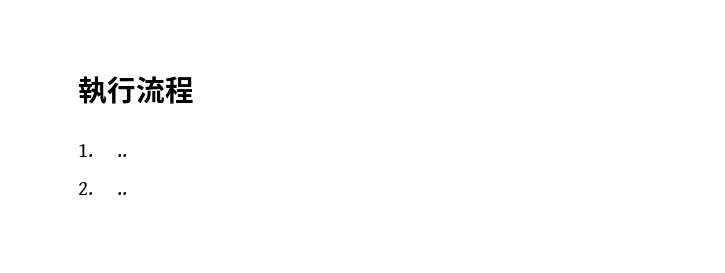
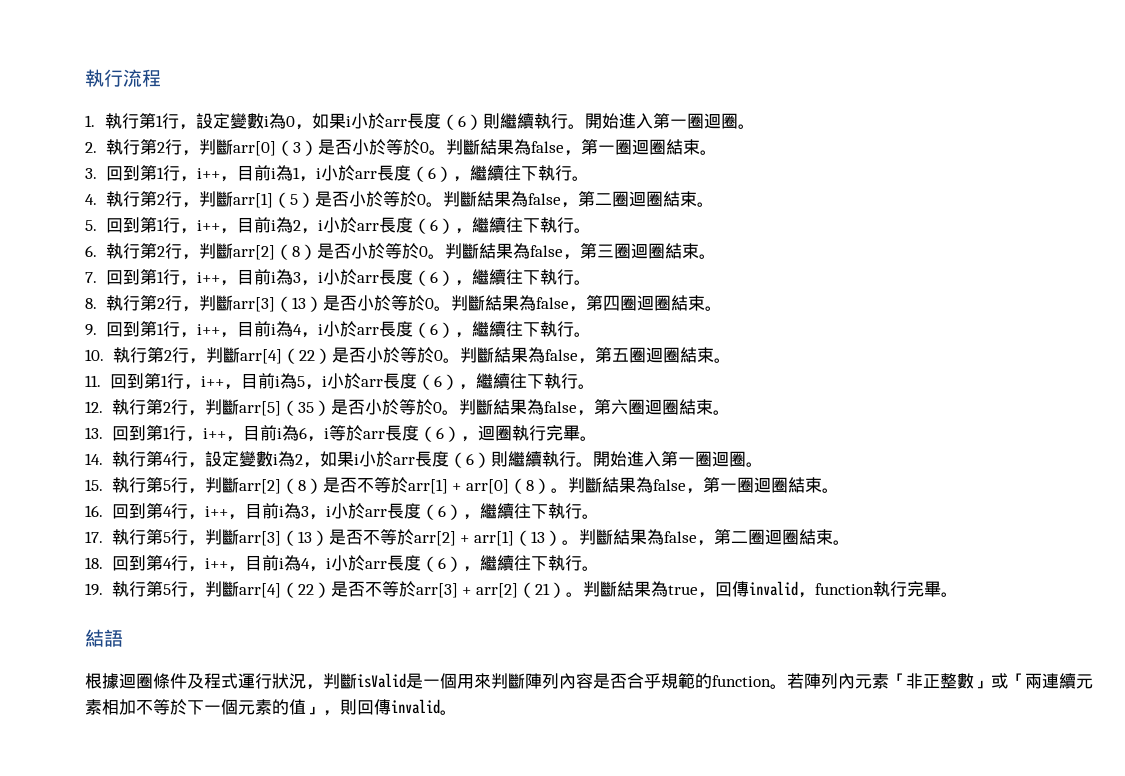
[116,154,127,157] [78,182,127,195] .. // 2. .. -> [105,113,756,130] [85,139,717,156] [85,165,589,182] [85,191,714,208] [85,217,591,234] [85,243,716,260] [85,269,591,286] [85,295,722,312] [85,321,591,338] [85,347,731,364] [85,373,595,390] [85,399,730,416] [85,425,597,442] [85,451,763,468] [85,477,839,494] [85,503,599,520] [85,529,850,546] [85,555,599,572] [85,581,958,598] [85,629,123,647] [85,673,1093,690] [85,699,457,716] 執行第1行，設定變數i為0，如果i小於arr長度（6）則繼續執行。開始進入第一圈迴圈。 // 2.執行第2行，判斷arr[0]（3）是否小於等於0。判斷結果為false，第一圈迴圈結束。 // 3.回到第1行，i++，目前i為1，i小於arr長度（6），繼續往下執行。 // 4.執行第2行，判斷arr[1]（5）是否小於等於0。判斷結果為false，第二圈迴圈結束。 // 5.回到第1行，i++，目前i為2，i小於arr長度（6），繼續往下執行。 // 6.執行第2行，判斷arr[2]（8）是否小於等於0。判斷結果為false，第三圈迴圈結束。 // 7.回到第1行，i++，目前i為3，i小於arr長度（6），繼續往下執行。 // 8.執行第2行，判斷arr[3]（13）是否小於等於0。判斷結果為false，第四圈迴圈結束。 // 9.回到第1行，i++，目前i為4，i小於arr長度（6），繼續往下執行。 // 10.執行第2行，判斷arr[4]（22）是否小於等於0。判斷結果為false，第五圈迴圈結束。 // 11.回到第1行，i++，目前i為5，i小於arr長度（6），繼續往下執行。 // 12.執行第2行，判斷arr[5]（35）是否小於等於0。判斷結果為false，第六圈迴圈結束。 // 13.回到第1行，i++，目前i為6，i等於arr長度（6），迴圈執行完畢。 // 14.執行第4行，設定變數i為2，如果i小於arr長度（6）則繼續執行。開始進入第一圈迴圈。 // 15.執行第5行，判斷arr[2]（8）是否不等於arr[1] + arr[0]（8）。判斷結果為false，第一圈迴圈結束。 // 16.回到第4行，i++，目前i為3，i小於arr長度（6），繼續往下執行。 // 17.執行第5行，判斷arr[3]（13）是否不等於arr[2] + arr[1]（13）。判斷結果為false，第二圈迴圈結束。 // 18.回到第4行，i++，目前i為4，i小於arr長度（6），繼續往下執行。 // 19.執行第5行，判斷arr[4]（22）是否不等於arr[3] + arr[2]（21）。判斷結果為true，回傳invalid，function執行完畢。 // 結語 // 根據迴圈條件及程式運行狀況，判斷isValid是一個用來判斷陣列內容是否合乎規範的function。若陣列內元素「非正整數」或「兩連續元素相加不等於下一個元素的值」，則回傳invalid。

